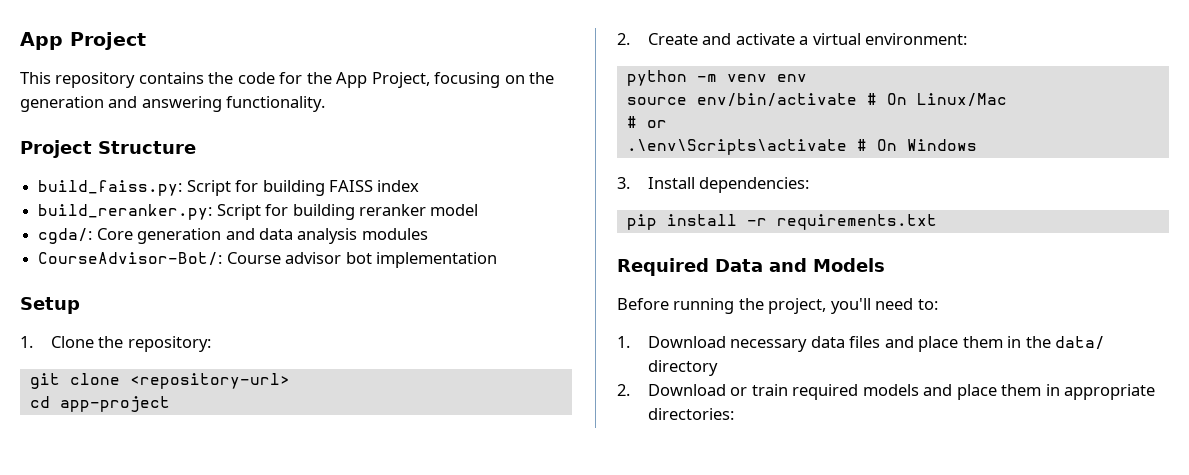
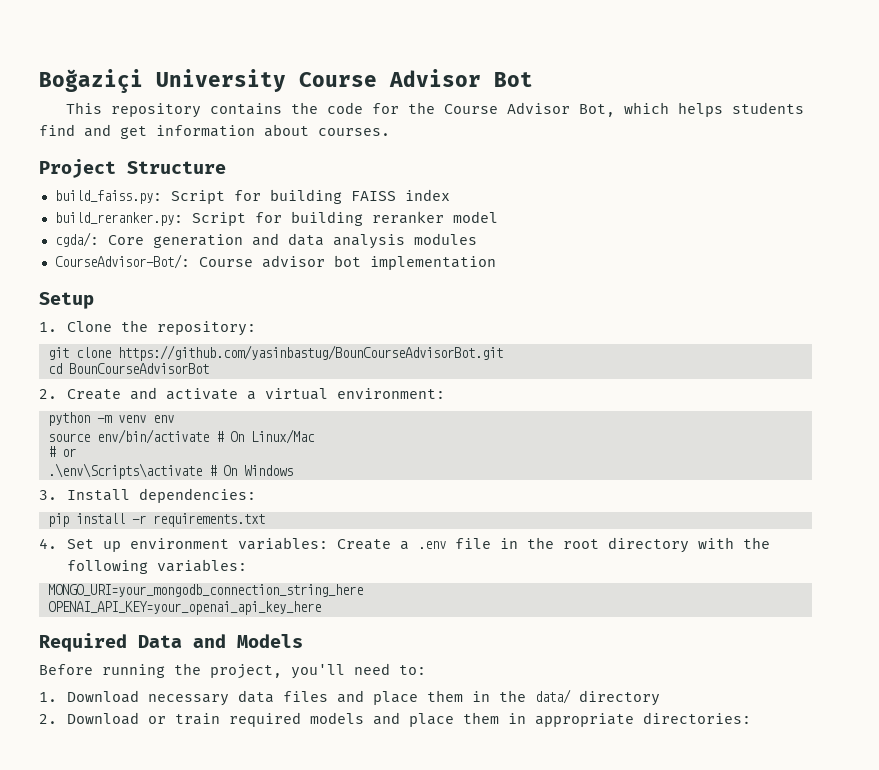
[20,32,146,50] App Project -> [39,69,533,93] Boğaziçi University Course Advisor Bot
[336,72,555,88] [20,96,326,112] App Project, focusing on the generation and answering functionality. -> [444,102,805,117] [39,124,390,139] Course Advisor Bot, which helps students find and get information about courses.
[129,373,290,389] <repository-url> -> [117,345,503,361] https://github.com/yasinbastug/BounCourseAdvisorBot.git
[59,396,170,412] app-project -> [68,363,209,374] BounCourseAdvisorBot
(937, 222) none -> [39,537,771,553] [67,559,248,574] [47,584,363,597] [47,601,321,615] // 4. Set up environment variables: Create a .env file in the root directory with the following variables: // MONGO_URI=your_mongodb_connection_string_here // OPENAI_API_KEY=your_openai_api_key_here

